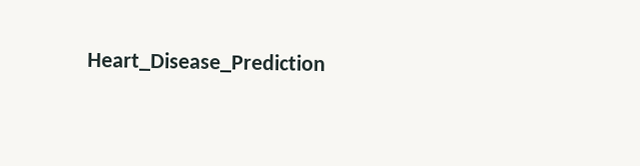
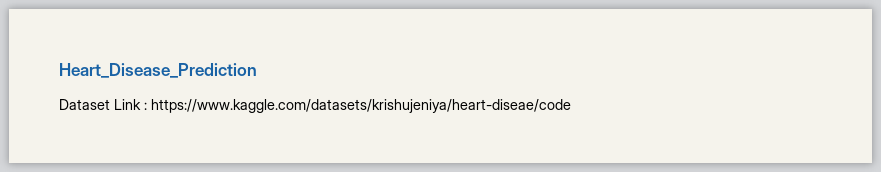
(326, 62) none -> [59,99,571,113] // Dataset Link : https://www.kaggle.com/datasets/krishujeniya/heart-diseae/code

